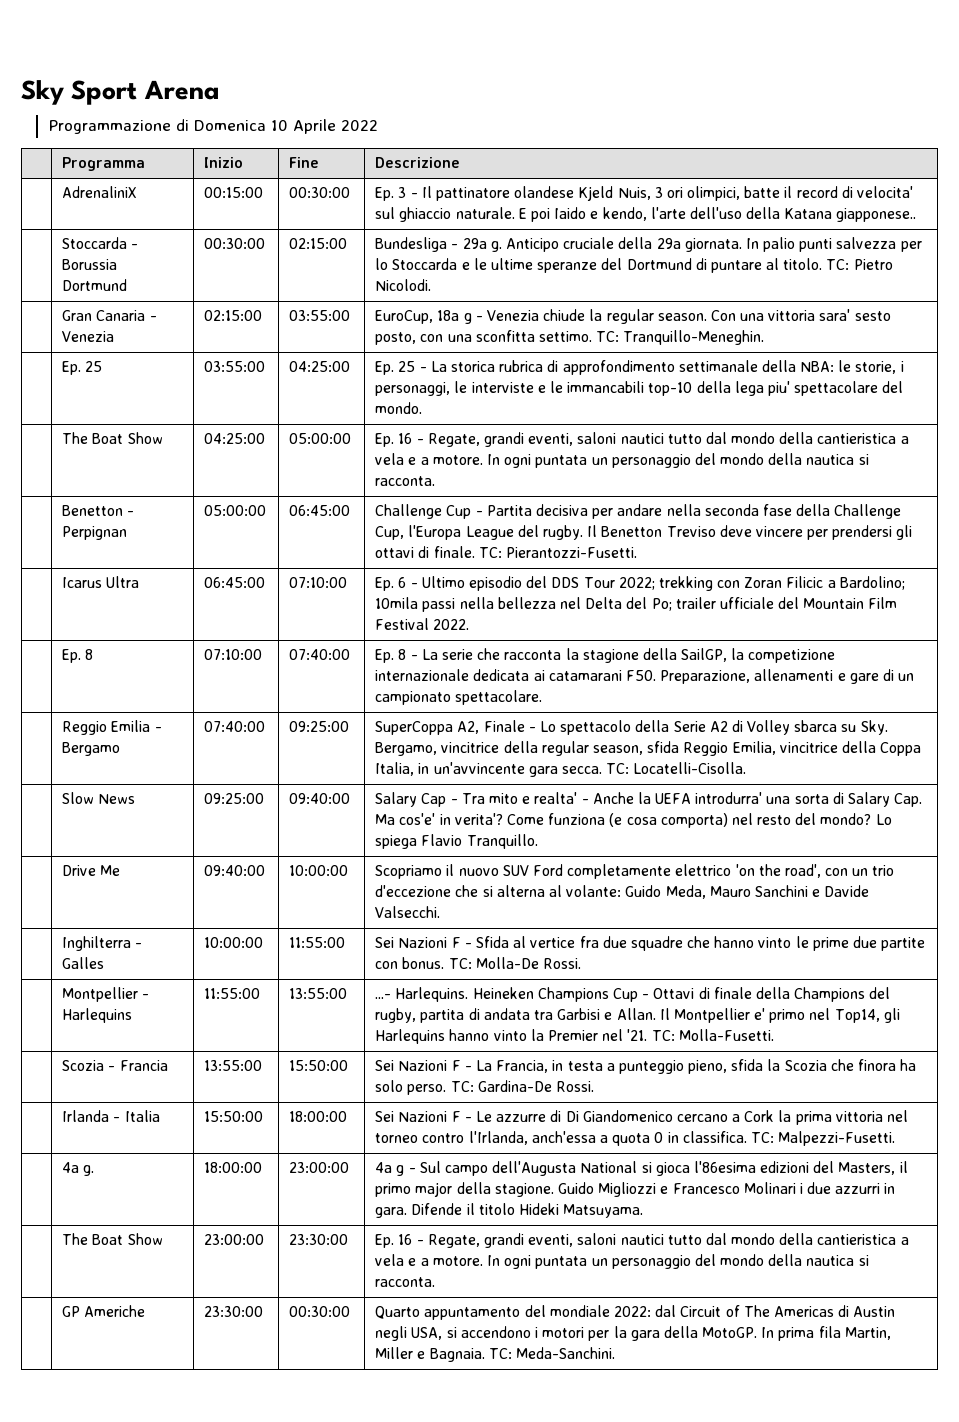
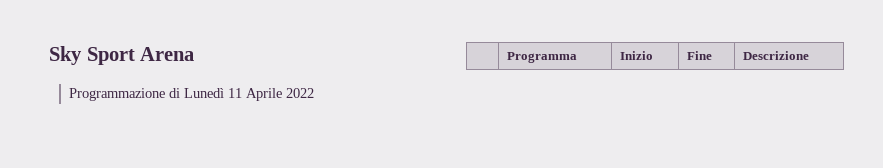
[193,120,288,131] Domenica 10 -> [184,88,243,98] Lunedì 11
[62,186,138,198] [204,187,264,198] [289,187,351,198] [375,186,914,201] [375,207,917,222] [62,237,139,249] [62,259,118,270] [62,279,128,291] [204,238,266,249] [289,238,348,249] [375,237,922,252] [375,258,893,273] [375,279,432,291] [62,310,157,321] [62,331,115,342] [204,310,263,321] [289,310,351,321] [375,309,891,324] [375,330,765,345] [62,361,103,375] [204,361,266,372] [289,361,351,372] [375,360,904,375] [375,381,904,396] [375,402,423,414] [62,432,163,444] [204,433,266,444] [289,433,352,444] [375,432,909,447] [375,453,869,468] [375,476,436,486] [62,505,135,516] [62,526,128,540] [204,505,267,516] [289,505,351,516] [375,504,902,519] [375,525,913,540] [375,546,637,558] [62,576,140,588] [204,577,266,588] [289,577,348,588] [375,576,905,591] [375,597,898,612] [375,618,470,630] [62,649,94,663] [204,649,263,660] [289,649,351,660] [375,648,836,663] [375,669,915,684] [375,690,543,705] [62,720,162,735] [62,742,121,756] [204,721,266,732] [289,721,350,732] [375,720,888,735] [375,741,922,756] [375,762,747,777] [62,792,136,804] [204,793,265,804] [289,793,351,804] [375,792,923,807] [375,813,892,828] [375,834,538,849] [62,865,121,876] [204,865,266,876] [289,865,349,876] [375,864,895,879] [375,885,870,899] [375,906,441,918] [62,936,143,951] [62,957,105,969] [204,937,264,948] [289,937,346,948] [375,936,926,951] [375,957,581,969] [62,987,150,1002] [62,1008,133,1023] [204,988,261,999] [289,988,348,999] [375,987,891,1002] [375,1008,900,1023] [375,1029,774,1044] [62,1060,168,1071] [204,1060,263,1071] [289,1060,349,1071] [375,1059,917,1074] [375,1080,594,1095] [62,1110,160,1122] [204,1111,264,1122] [289,1111,348,1122] [375,1110,909,1125] [375,1131,896,1146] [62,1162,95,1176] [204,1162,263,1173] [289,1162,350,1173] [375,1161,908,1176] [375,1182,896,1197] [375,1203,644,1218] [62,1233,163,1245] [204,1234,265,1245] [289,1234,349,1245] [375,1233,909,1248] [375,1254,869,1269] [375,1277,436,1287] [62,1305,146,1317] [204,1306,264,1317] [289,1306,351,1317] [375,1305,896,1320] [375,1326,891,1341] [375,1347,615,1362] // | AdrenaliniX | 00:15:00 | 00:30:00 | Ep. 3 - Il pattinatore olandese Kjeld Nuis, 3 ori olimpici, batte il record di velocita' sul ghiaccio naturale. E poi Iaido e kendo, l'arte dell'uso della Katana giapponese.. // | Stoccarda - Borussia Dortmund | 00:30:00 | 02:15:00 | Bundesliga - 29a g. Anticipo cruciale della 29a giornata. In palio punti salvezza per lo Stoccarda e le ultime speranze del Dortmund di puntare al titolo. TC: Pietro Nicolodi. // | Gran Canaria - Venezia | 02:15:00 | 03:55:00 | EuroCup, 18a g - Venezia chiude la regular season. Con una vittoria sara' sesto posto, con una sconfitta settimo. TC: Tranquillo-Meneghin. // | Ep. 25 | 03:55:00 | 04:25:00 | Ep. 25 - La storica rubrica di approfondimento settimanale della NBA: le storie, i personaggi, le interviste e le immancabili top-10 della lega piu' spettacolare del mondo. // | The Boat Show | 04:25:00 | 05:00:00 | Ep. 16 - Regate, grandi eventi, saloni nautici tutto dal mondo della cantieristica a vela e a motore. In ogni puntata un personaggio del mondo della nautica si racconta. // | Benetton - Perpignan | 05:00:00 | 06:45:00 | Challenge Cup - Partita decisiva per andare nella seconda fase della Challenge Cup, l'Europa League del rugby. Il Benetton Treviso deve vincere per prendersi gli ottavi di finale. TC: Pierantozzi-Fusetti. // | Icarus Ultra | 06:45:00 | 07:10:00 | Ep. 6 - Ultimo episodio del DDS Tour 2022; trekking con Zoran Filicic a Bardolino; 10mila passi nella bellezza nel Delta del Po; trailer ufficiale del Mountain Film Festival 2022. // | Ep. 8 | 07:10:00 | 07:40:00 | Ep. 8 - La serie che racconta la stagione della SailGP, la competizione internazionale dedicata ai catamarani F50. Preparazione, allenamenti e gare di un campionato spettacolare. // | Reggio Emilia - Bergamo | 07:40:00 | 09:25:00 | SuperCoppa A2, Finale - Lo spettacolo della Serie A2 di Volley sbarca su Sky. Bergamo, vincitrice della regular season, sfida Reggio Emilia, vincitrice della Coppa Italia, in un'avvincente gara secca. TC: Locatelli-Cisolla. // | Slow News | 09:25:00 | 09:40:00 | Salary Cap - Tra mito e realta' - Anche la UEFA introdurra' una sorta di Salary Cap. Ma cos'e' in verita'? Come funziona (e cosa comporta) nel resto del mondo? Lo spiega Flavio Tranquillo. // | Drive Me | 09:40:00 | 10:00:00 | Scopriamo il nuovo SUV Ford completamente elettrico 'on the road', con un trio d'eccezione che si alterna al volante: Guido Meda, Mauro Sanchini e Davide Valsecchi. // | Inghilterra - Galles | 10:00:00 | 11:55:00 | Sei Nazioni F - Sfida al vertice fra due squadre che hanno vinto le prime due partite con bonus. TC: Molla-De Rossi. // | Montpellier - Harlequins | 11:55:00 | 13:55:00 | ...- Harlequins. Heineken Champions Cup - Ottavi di finale della Champions del rugby, partita di andata tra Garbisi e Allan. Il Montpellier e' primo nel Top14, gli Harlequins hanno vinto la Premier nel '21. TC: Molla-Fusetti. // | Scozia - Francia | 13:55:00 | 15:50:00 | Sei Nazioni F - La Francia, in testa a punteggio pieno, sfida la Scozia che finora ha solo perso. TC: Gardina-De Rossi. // | Irlanda - Italia | 15:50:00 | 18:00:00 | Sei Nazioni F - Le azzurre di Di Giandomenico cercano a Cork la prima vittoria nel torneo contro l'Irlanda, anch'essa a quota 0 in classifica. TC: Malpezzi-Fusetti. // | 4a g. | 18:00:00 | 23:00:00 | 4a g - Sul campo dell'Augusta National si gioca l'86esima edizioni del Masters, il primo major della stagione. Guido Migliozzi e Francesco Molinari i due azzurri in gara. Difende il titolo Hideki Matsuyama. // | The Boat Show | 23:00:00 | 23:30:00 | Ep. 16 - Regate, grandi eventi, saloni nautici tutto dal mondo della cantieristica a vela e a motore. In ogni puntata un personaggio del mondo della nautica si racconta. // | GP Americhe | 23:30:00 | 00:30:00 | Quarto appuntamento del mondiale 2022: dal Circuit of The Americas di Austin negli USA, si accendono i motori per la gara della MotoGP. In prima fila Martin, Miller e Bagnaia. TC: Meda-Sanchini. -> (810, 55) none

